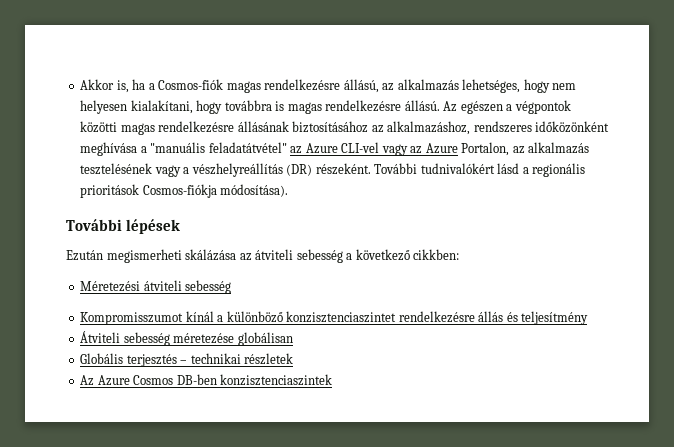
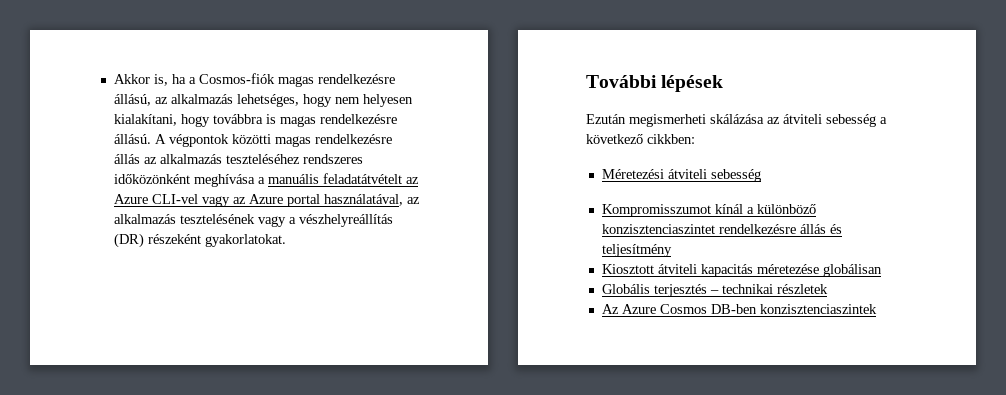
[443,101,513,114] Az egészen a -> [154,134,166,144] A
[237,121,471,135] állásának biztosításához az alkalmazáshoz, -> [113,154,300,164] állás az alkalmazás teszteléséhez
[150,142,287,153] "manuális feladatátvétel" -> [267,173,402,184] manuális feladatátvételt
[461,142,510,156] Portalon, -> [286,194,403,207] portal használatával,
[315,163,586,177] [80,184,289,198] részeként. További tudnivalókért lásd a regionális prioritások Cosmos-fiókja módosítása). -> [147,234,286,247] részeként gyakorlatokat.
[80,331,170,346] Átviteli sebesség -> [601,264,753,277] Kiosztott átviteli kapacitás

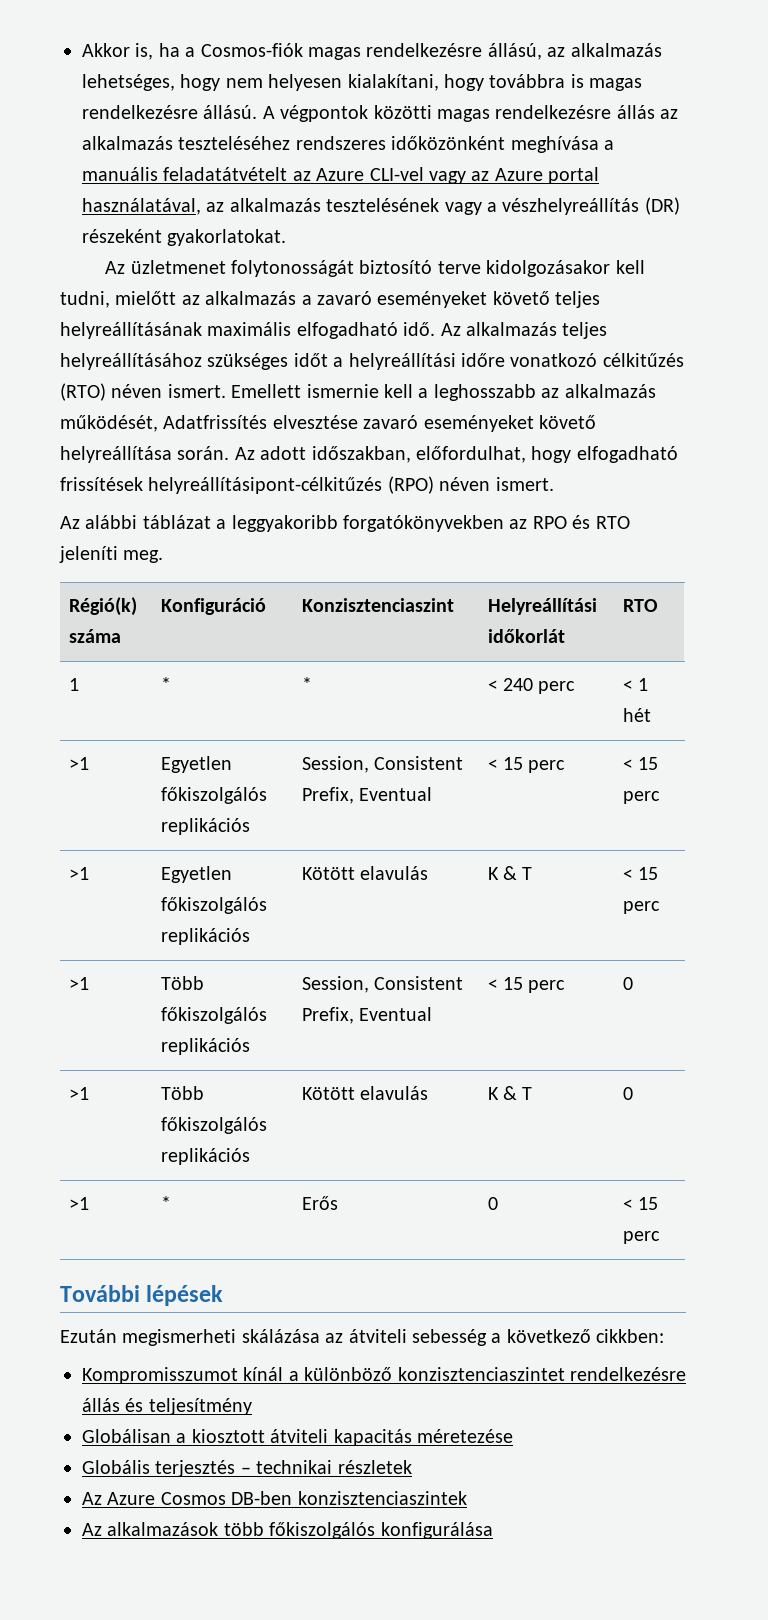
(286, 240) none -> [105,260,645,277] [60,291,601,308] [60,322,608,339] [60,353,684,370] [60,383,656,401] [60,415,596,432] [60,446,678,463] [60,476,554,494] [60,515,630,532] [59,546,164,563] [68,597,137,616] [68,629,121,643] [160,598,266,615] [301,598,454,612] [487,598,597,615] [487,629,565,643] [622,599,658,612] [68,678,79,691] [160,677,171,691] [301,677,312,691] [487,678,576,694] [622,678,649,691] [622,708,651,722] [68,757,89,770] [160,756,232,773] [160,787,267,804] [160,818,250,835] [301,756,464,773] [301,787,433,804] [487,757,566,773] [622,757,659,770] [622,791,660,804] [68,867,89,880] [160,866,232,883] [160,897,267,914] [160,928,250,945] [301,866,429,880] [487,866,533,880] [622,867,659,880] [622,901,660,914] [68,977,89,990] [160,976,204,990] [160,1007,267,1024] [160,1038,250,1055] [301,976,464,993] [301,1007,433,1024] [487,977,566,993] [622,977,633,990] [68,1087,89,1100] [160,1086,204,1100] [160,1117,267,1134] [160,1148,250,1165] [301,1086,429,1100] [487,1086,533,1100] [622,1087,633,1100] [68,1197,89,1210] [160,1196,171,1210] [301,1196,338,1210] [487,1197,498,1210] [622,1197,659,1210] [622,1231,660,1244] // Az üzletmenet folytonosságát biztosító terve kidolgozásakor kell tudni, mielőtt az alkalmazás a zavaró eseményeket követő teljes helyreállításának maximális elfogadható idő. Az alkalmazás teljes helyreállításához szükséges időt a helyreállítási időre vonatkozó célkitűzés (RTO) néven ismert. Emellett ismernie kell a leghosszabb az alkalmazás működését, Adatfrissítés elvesztése zavaró eseményeket követő helyreállítása során. Az adott időszakban, előfordulhat, hogy elfogadható frissítések helyreállításipont-célkitűzés (RPO) néven ismert. // Az alábbi táblázat a leggyakoribb forgatókönyvekben az RPO és RTO jeleníti meg. // Régió(k) száma | Konfiguráció | Konzisztenciaszint | Helyreállítási időkorlát | RTO // 1 | * | * | < 240 perc | < 1 hét // >1 | Egyetlen főkiszolgálós replikációs | Session, Consistent Prefix, Eventual | < 15 perc | < 15 perc // >1 | Egyetlen főkiszolgálós replikációs | Kötött elavulás | K & T | < 15 perc // >1 | Több főkiszolgálós replikációs | Session, Consistent Prefix, Eventual | < 15 perc | 0 // >1 | Több főkiszolgálós replikációs | Kötött elavulás | K & T | 0 // >1 | * | Erős | 0 | < 15 perc
[601,169,761,182] // Méretezési átviteli sebesség -> (665, 1336) none
[601,264,654,274] Kiosztott -> [82,1429,265,1443] Globálisan a kiosztott
[822,264,882,277] globálisan -> (513, 1436) none
(877, 309) none -> [82,1522,493,1539] // Az alkalmazások több főkiszolgálós konfigurálása

